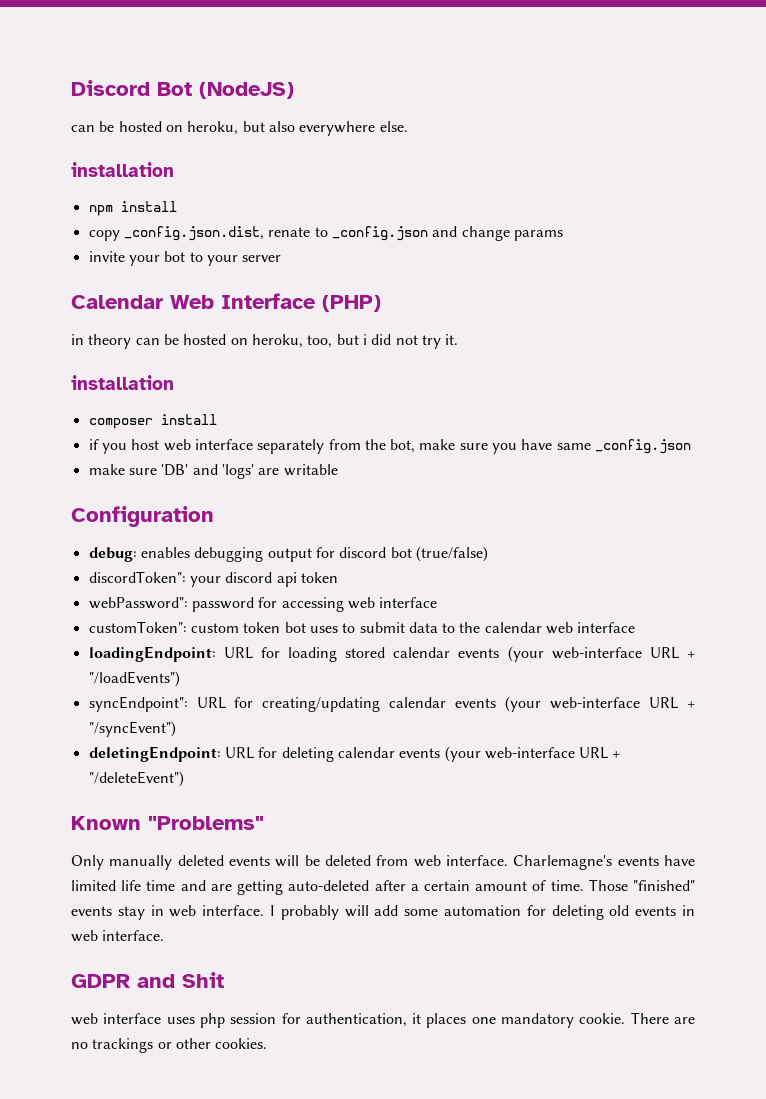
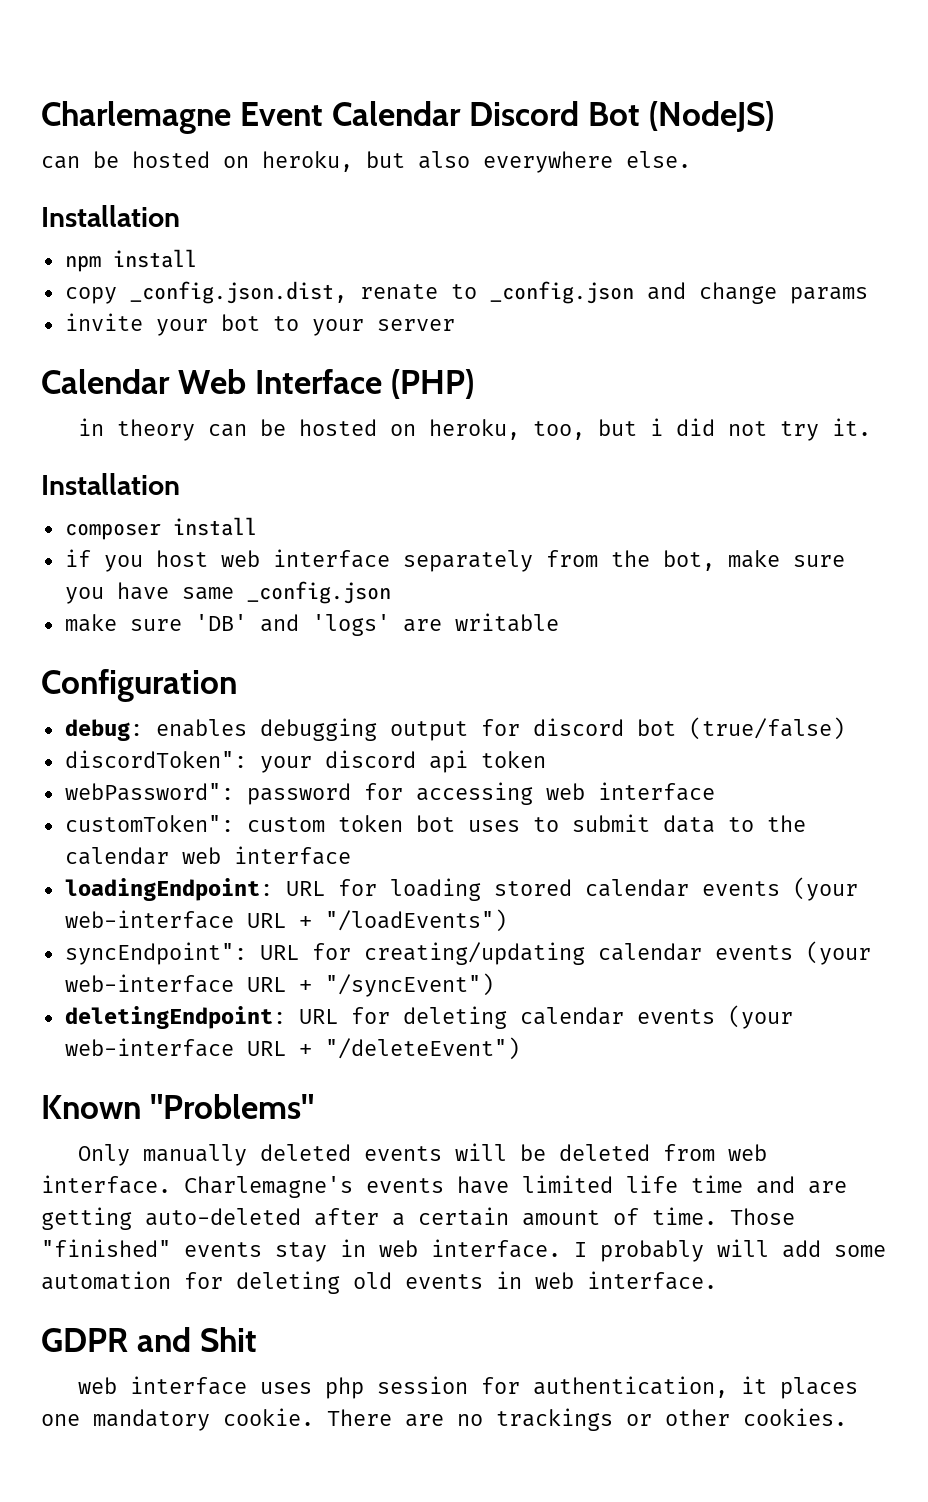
(71, 88) none -> [41,101,462,134] Charlemagne Event Calendar
[71,162,174,177] installation -> [41,205,180,227] Installation
[71,375,174,390] installation -> [41,473,180,495] Installation

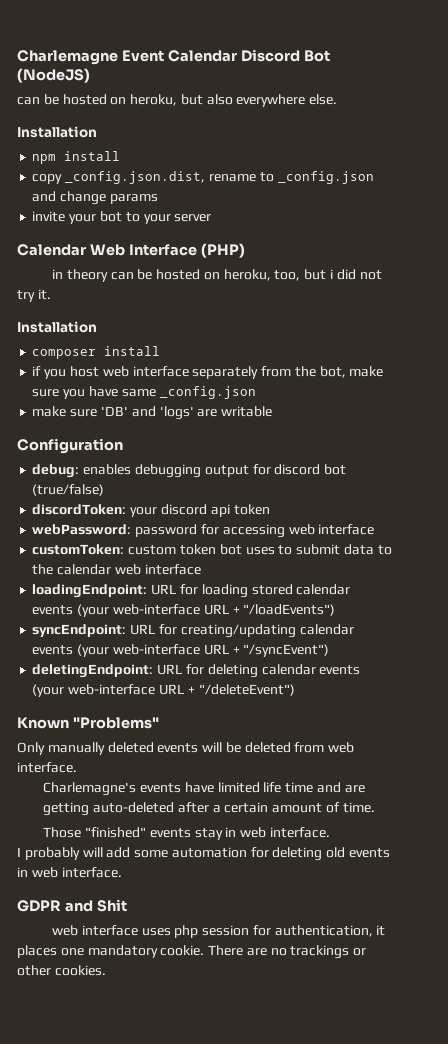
[359,284,438,300] renate -> [208,174,256,182] rename
[64,750,247,768] discordToken": -> [32,504,127,515] discordToken:
[64,783,234,801] webPassword": -> [32,524,132,535] webPassword:
[64,815,234,832] customToken": -> [32,544,125,555] customToken:
[64,942,247,965] syncEndpoint": -> [32,624,127,637] syncEndpoint:
(171, 1184) none -> (77, 767) //
(717, 1216) none -> (375, 807) //
(561, 1248) none -> (331, 832) //

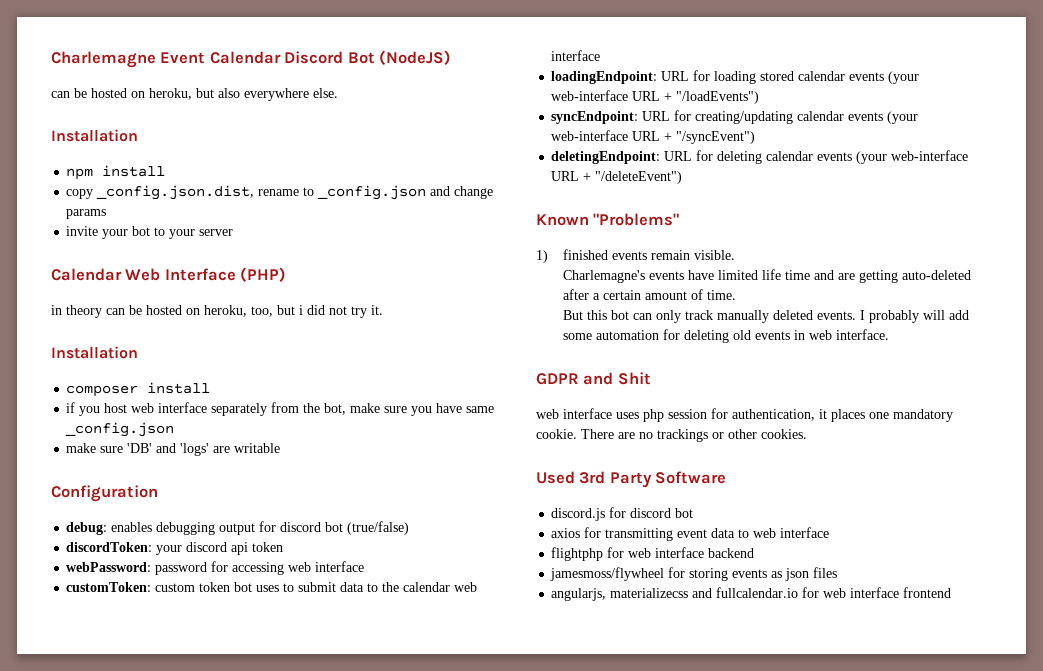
[17,742,355,755] [17,762,77,773] Only manually deleted events will be deleted from web interface. -> [536,249,735,263] 1) finished events remain visible.
[43,827,331,840] Those "finished" events stay in web interface. // -> [562,310,856,323] But this bot can only track manually deleted events.
(106, 970) none -> [536,471,727,488] [551,507,694,521] [551,527,830,541] [551,547,755,561] [550,567,838,581] [551,587,952,601] // Used 3rd Party Software // discord.js for discord bot // axios for transmitting event data to web interface // flightphp for web interface backend // jamesmoss/flywheel for storing events as json files // angularjs, materializecss and fullcalendar.io for web interface frontend

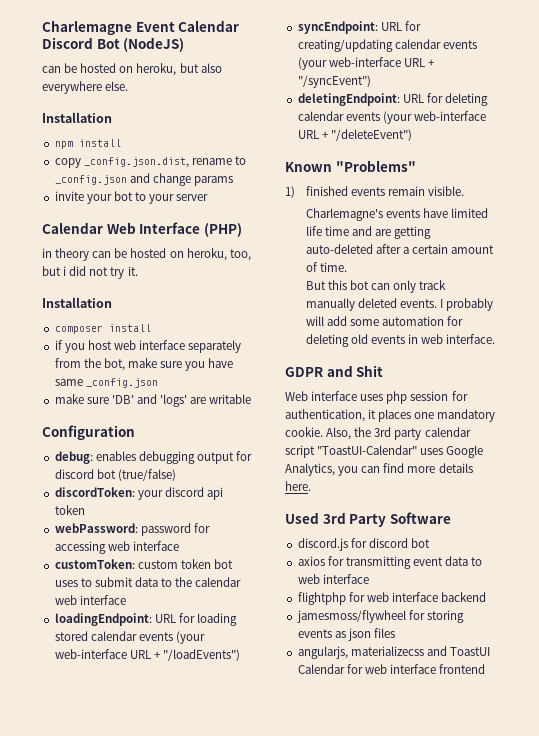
[536,409,559,419] web -> [285,391,308,401] Web
[581,429,807,442] There are no trackings or other cookies. -> [326,427,471,440] [285,445,484,458] [285,463,473,476] [285,481,311,491] Also, the 3rd party calendar script "ToastUI-Calendar" uses Google Analytics, you can find more details here.
[716,587,799,598] fullcalendar.io -> [449,647,490,656] [297,664,345,674] ToastUI Calendar

